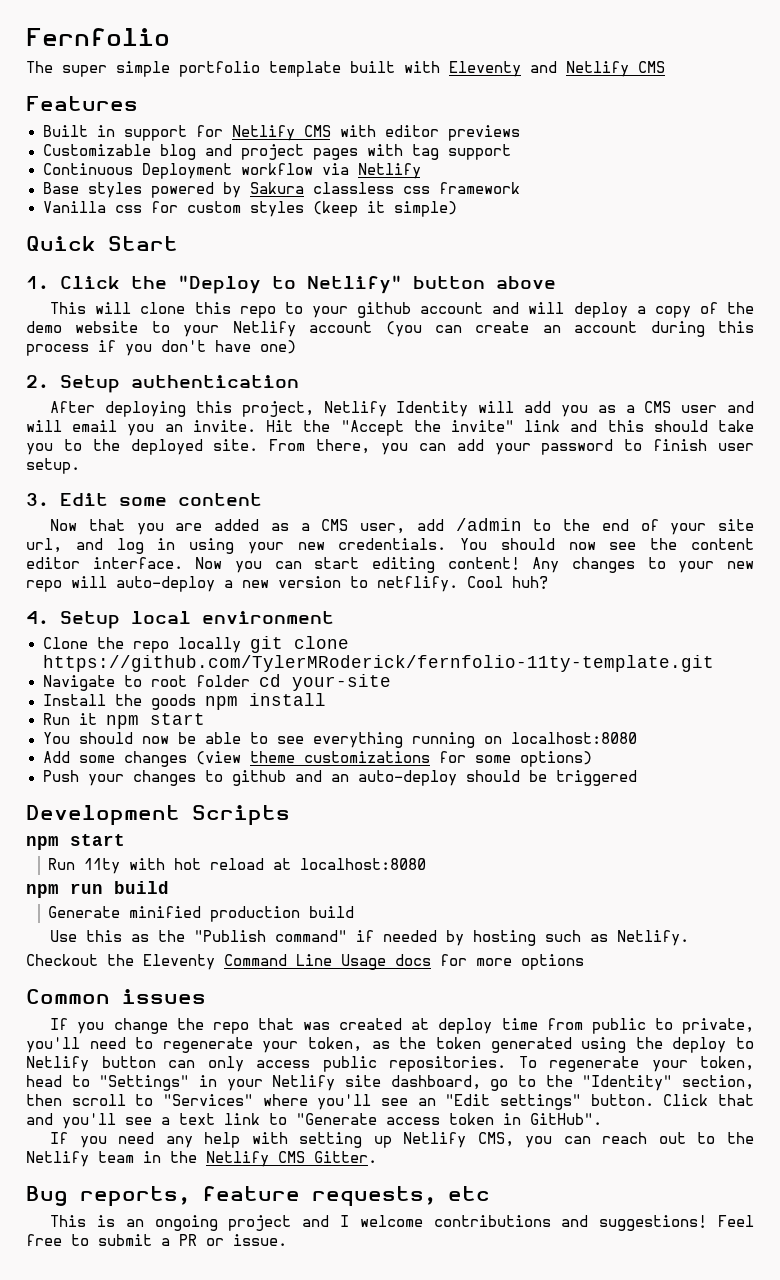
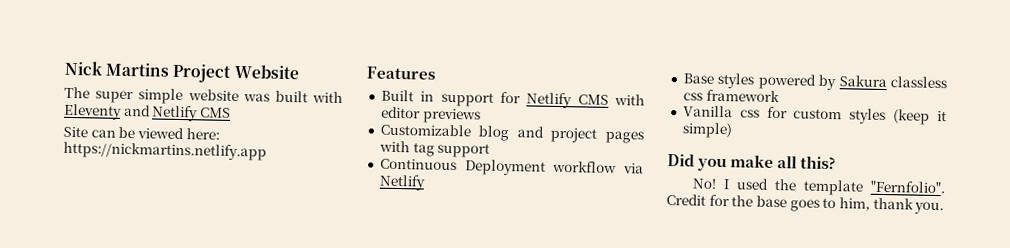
[26,28,170,46] Fernfolio -> [64,60,300,83] Nick Martins Project Website
[179,61,341,77] portfolio template -> [187,89,270,102] website was
(665, 67) none -> [63,126,220,140] [63,141,267,161] // Site can be viewed here: https://nickmartins.netlify.app
[26,236,178,251] [26,275,556,294] [50,302,754,318] [26,321,754,337] [26,340,296,356] [26,375,299,393] [50,401,755,417] [26,420,754,436] [26,439,754,455] [26,458,80,474] [26,493,262,506] [50,518,755,535] [26,538,754,554] [26,557,754,573] [26,576,548,592] [26,611,334,629] [42,636,349,653] [42,655,714,672] [42,674,391,691] [42,693,326,710] [42,713,205,729] [42,732,637,748] [42,751,592,767] [42,770,637,786] [26,805,290,826] [26,834,125,850] [48,858,427,874] [26,881,169,898] [48,906,355,922] [50,930,690,946] [26,954,584,970] [26,989,206,1004] [50,1018,754,1034] [26,1037,755,1053] [26,1056,754,1072] [26,1075,754,1091] [26,1094,754,1110] [26,1113,602,1129] [50,1132,754,1148] [26,1151,377,1167] [26,1186,490,1207] [50,1215,754,1231] [26,1234,287,1246] Quick Start // 1. Click the "Deploy to Netlify" button above // This will clone this repo to your github account and will deploy a copy of the demo website to your Netlify account (you can create an account during this process if you don't have one) // 2. Setup authentication // After deploying this project, Netlify Identity will add you as a CMS user and will email you an invite. Hit the "Accept the invite" link and this should take you to the deployed site. From there, you can add your password to finish user setup. // 3. Edit some content // Now that you are added as a CMS user, add /admin to the end of your site url, and log in using your new credentials. You should now see the content editor interface. Now you can start editing content! Any changes to your new repo will auto-deploy a new version to netflify. Cool huh? // 4. Setup local environment // Clone the repo locally git clone https://github.com/TylerMRoderick/fernfolio-11ty-template.git // Navigate to root folder cd your-site // Install the goods npm install // Run it npm start // You should now be able to see everything running on localhost:8080 // Add some changes (view theme customizations for some options) // Push your changes to github and an auto-deploy should be triggered // Development Scripts // npm start // Run 11ty with hot reload at localhost:8080 // npm run build // Generate minified production build // Use this as the "Publish command" if needed by hosting such as Netlify. // Checkout the Eleventy Command Line Usage docs for more options // Common issues // If you change the repo that was created at deploy time from public to private, you'll need to regenerate your token, as the token generated using the deploy to Netlify button can only access public repositories. To regenerate your token, head to "Settings" in your Netlify site dashboard, go to the "Identity" section, then scroll to "Services" where you'll see an "Edit settings" button. Click that and you'll see a text link to "Generate access token in GitHub". // If you need any help with setting up Netlify CMS, you can reach out to the Netlify team in the Netlify CMS Gitter. // Bug reports, feature requests, etc // This is an ongoing project and I welcome contributions and suggestions! Feel free to submit a PR or issue. -> [667,154,837,172] [691,178,945,196] [666,194,945,215] Did you make all this? // No! I used the template "Fernfolio". Credit for the base goes to him, thank you.

